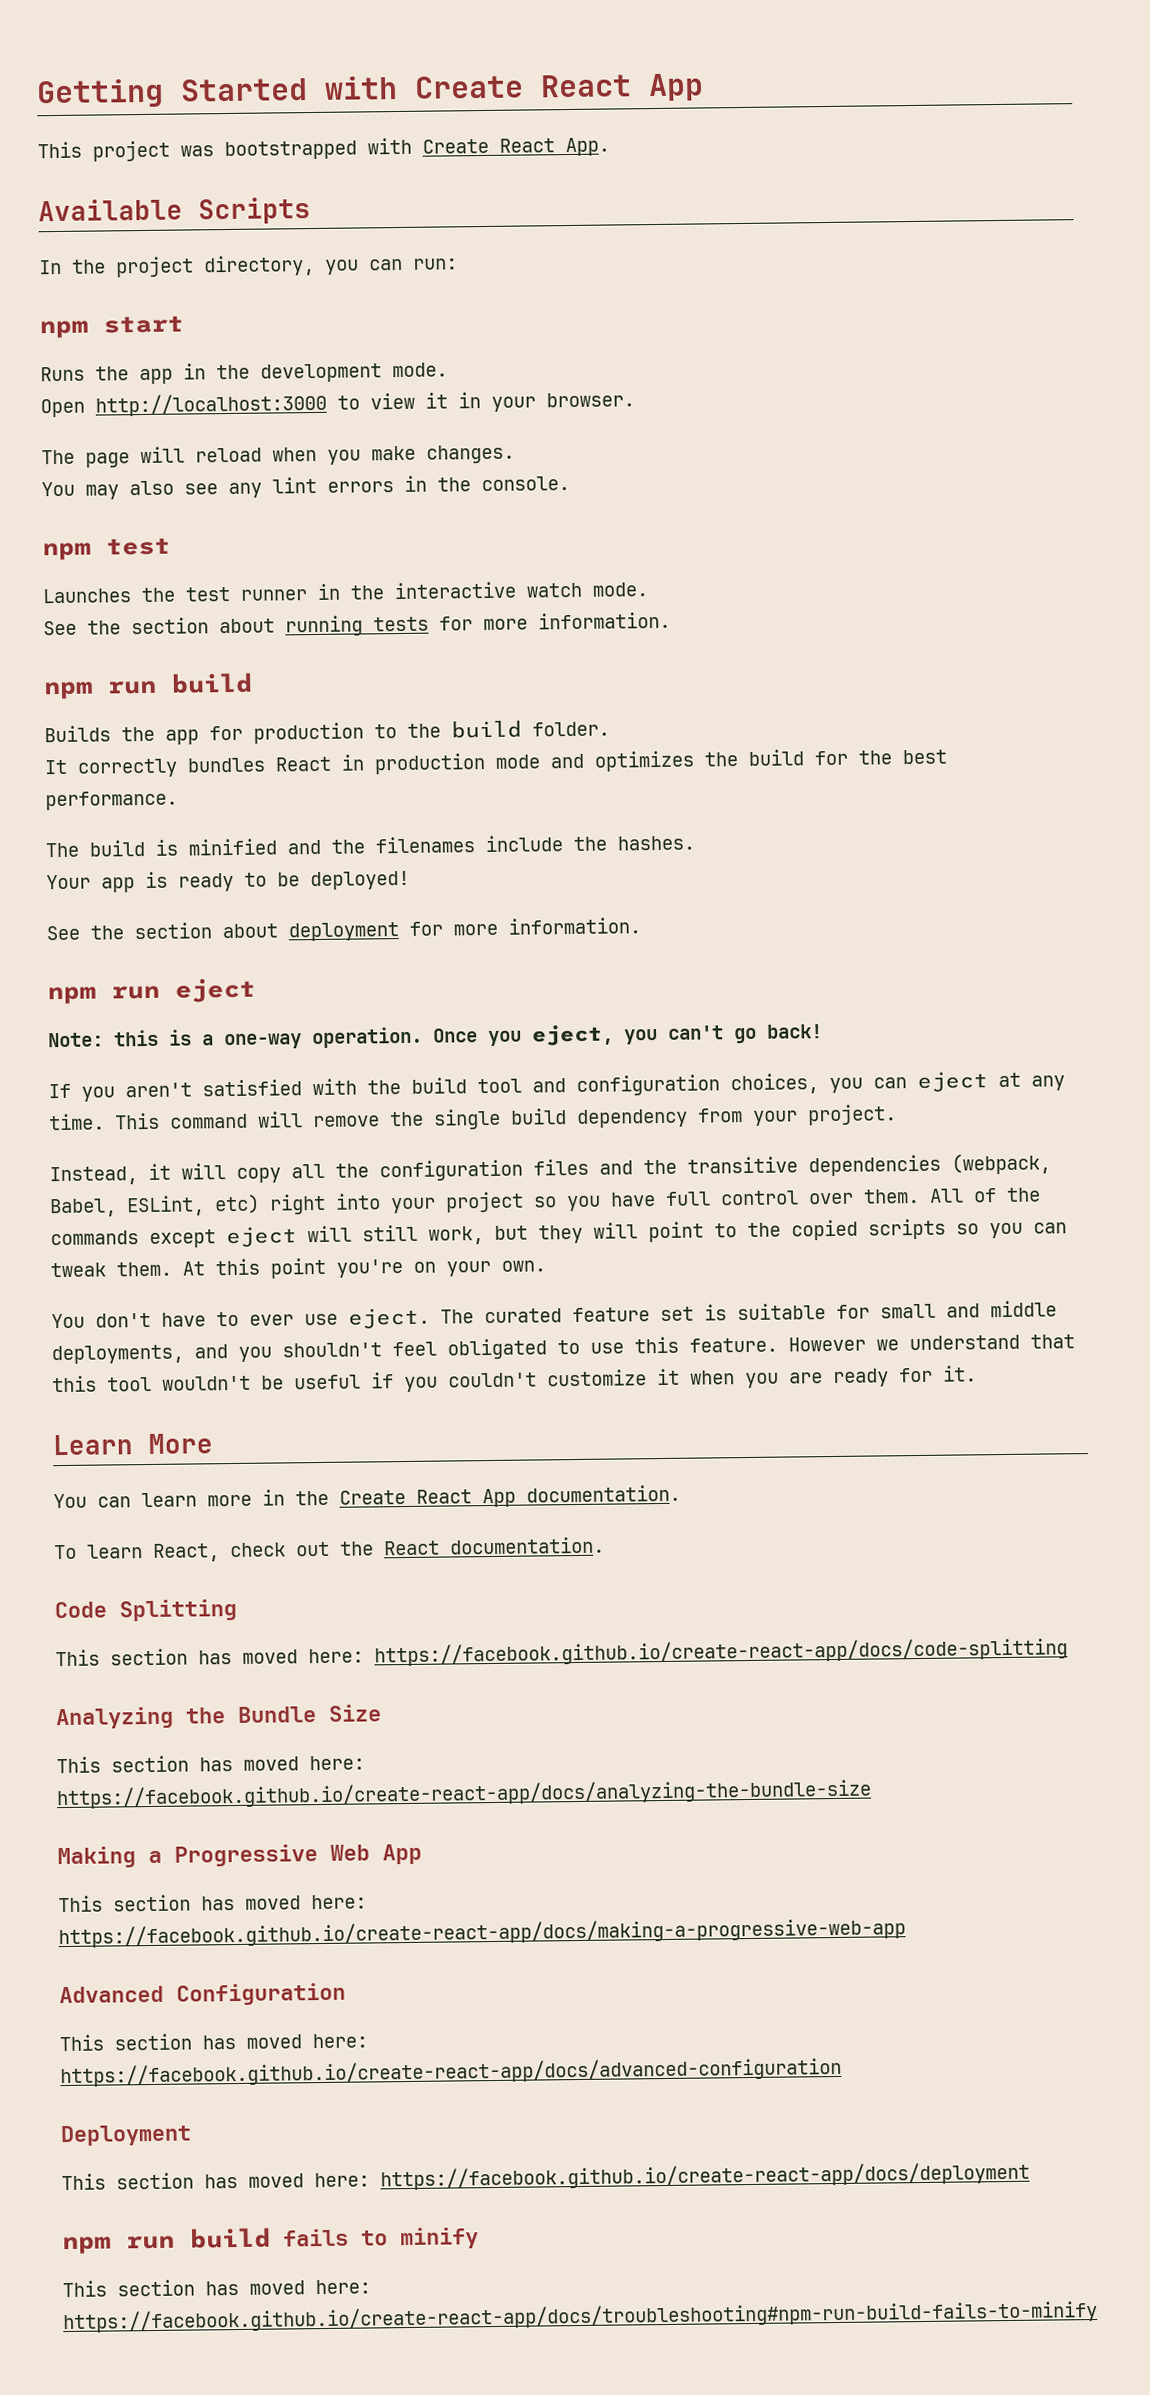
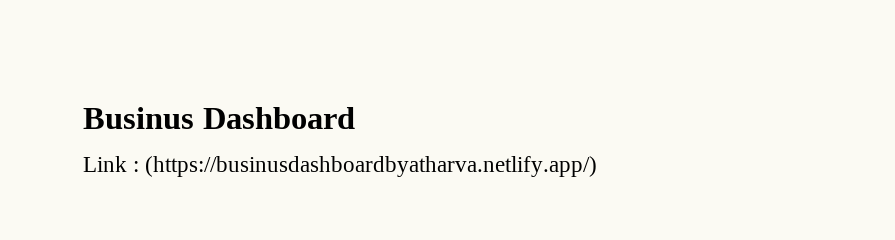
[36,73,704,109] [37,137,610,162] [38,197,311,225] [39,254,458,278] [39,315,184,339] [40,362,448,385] [40,392,635,418] [41,444,515,468] [41,475,570,500] [42,537,171,561] [42,581,648,604] [43,611,671,637] [43,672,253,700] [44,720,610,745] [44,749,947,778] [45,790,178,811] [45,835,695,858] [46,870,410,893] [46,917,641,942] [47,977,256,1005] [48,1024,823,1050] [48,1071,1065,1102] [48,1104,897,1131] [49,1153,1051,1186] [49,1187,1041,1218] [50,1218,1067,1248] [50,1257,546,1279] [51,1300,1057,1329] [51,1334,1075,1365] [52,1365,977,1393] [52,1433,213,1456] [53,1484,681,1509] [54,1536,605,1562] [54,1598,237,1622] [55,1637,1068,1667] [55,1704,382,1730] [56,1755,365,1774] [56,1778,872,1810] [57,1843,422,1869] [58,1894,367,1913] [58,1917,906,1949] [59,1982,346,2006] [59,2033,368,2052] [60,2056,842,2088] [60,2124,192,2147] [61,2161,1030,2191] [62,2227,479,2255] [62,2279,371,2298] [62,2299,1098,2334] Getting Started with Create React App // This project was bootstrapped with Create React App. // Available Scripts // In the project directory, you can run: // npm start // Runs the app in the development mode. // Open http://localhost:3000 to view it in your browser. // The page will reload when you make changes. // You may also see any lint errors in the console. // npm test // Launches the test runner in the interactive watch mode. // See the section about running tests for more information. // npm run build // Builds the app for production to the build folder. // It correctly bundles React in production mode and optimizes the build for the best performance. // The build is minified and the filenames include the hashes. // Your app is ready to be deployed! // See the section about deployment for more information. // npm run eject // Note: this is a one-way operation. Once you eject, you can't go back! // If you aren't satisfied with the build tool and configuration choices, you can eject at any time. This command will remove the single build dependency from your project. // Instead, it will copy all the configuration files and the transitive dependencies (webpack, Babel, ESLint, etc) right into your project so you have full control over them. All of the commands except eject will still work, but they will point to the copied scripts so you can tweak them. At this point you're on your own. // You don't have to ever use eject. The curated feature set is suitable for small and middle deployments, and you shouldn't feel obligated to use this feature. However we understand that this tool wouldn't be useful if you couldn't customize it when you are ready for it. // Learn More // You can learn more in the Create React App documentation. // To learn React, check out the React documentation. // Code Splitting // This section has moved here: https://facebook.github.io/create-react-app/docs/code-splitting // Analyzing the Bundle Size // This section has moved here: https://facebook.github.io/create-react-app/docs/analyzing-the-bundle-size // Making a Progressive Web App // This section has moved here: https://facebook.github.io/create-react-app/docs/making-a-progressive-web-app // Advanced Configuration // This section has moved here: https://facebook.github.io/create-react-app/docs/advanced-configuration // Deployment // This section has moved here: https://facebook.github.io/create-react-app/docs/deployment // npm run build fails to minify // This section has moved here: https://facebook.github.io/create-react-app/docs/troubleshooting#npm-run-build-fails-to-minify -> [83,107,355,129] [83,156,598,177] Businus Dashboard // Link : (https://businusdashboardbyatharva.netlify.app/)

